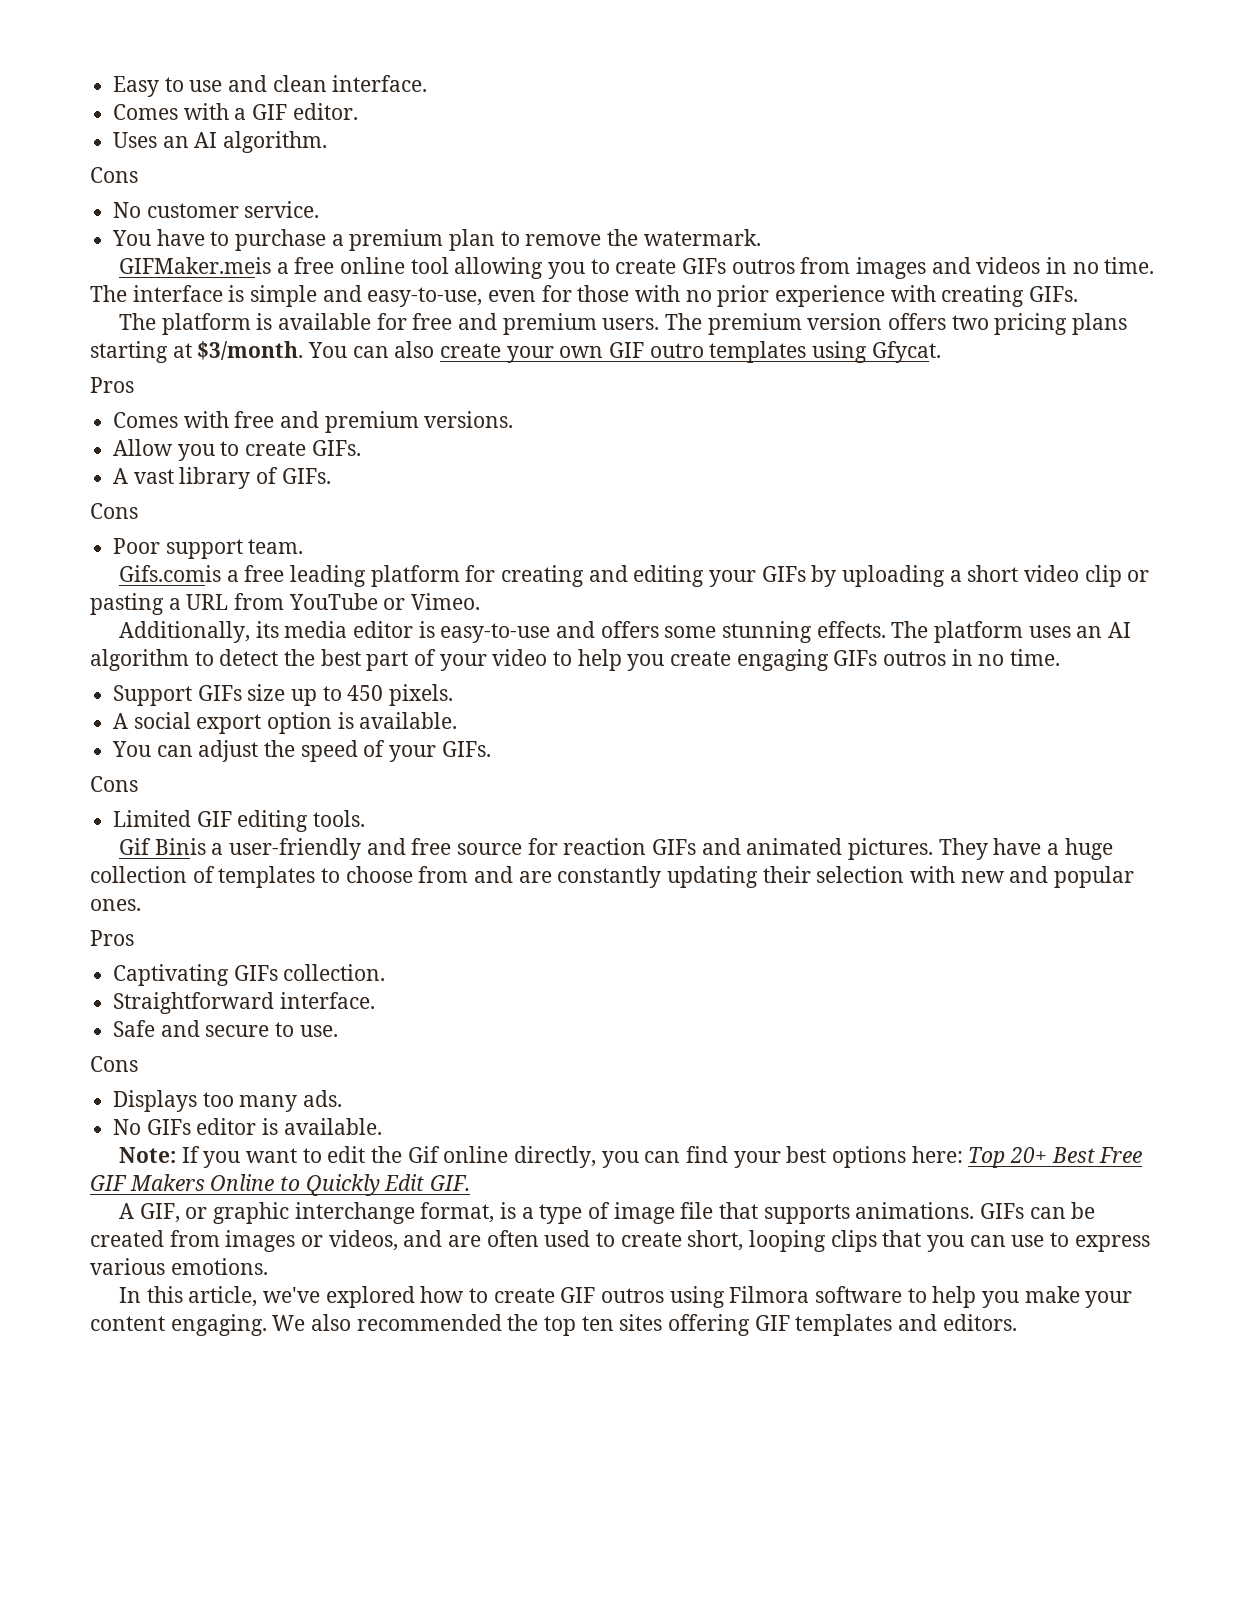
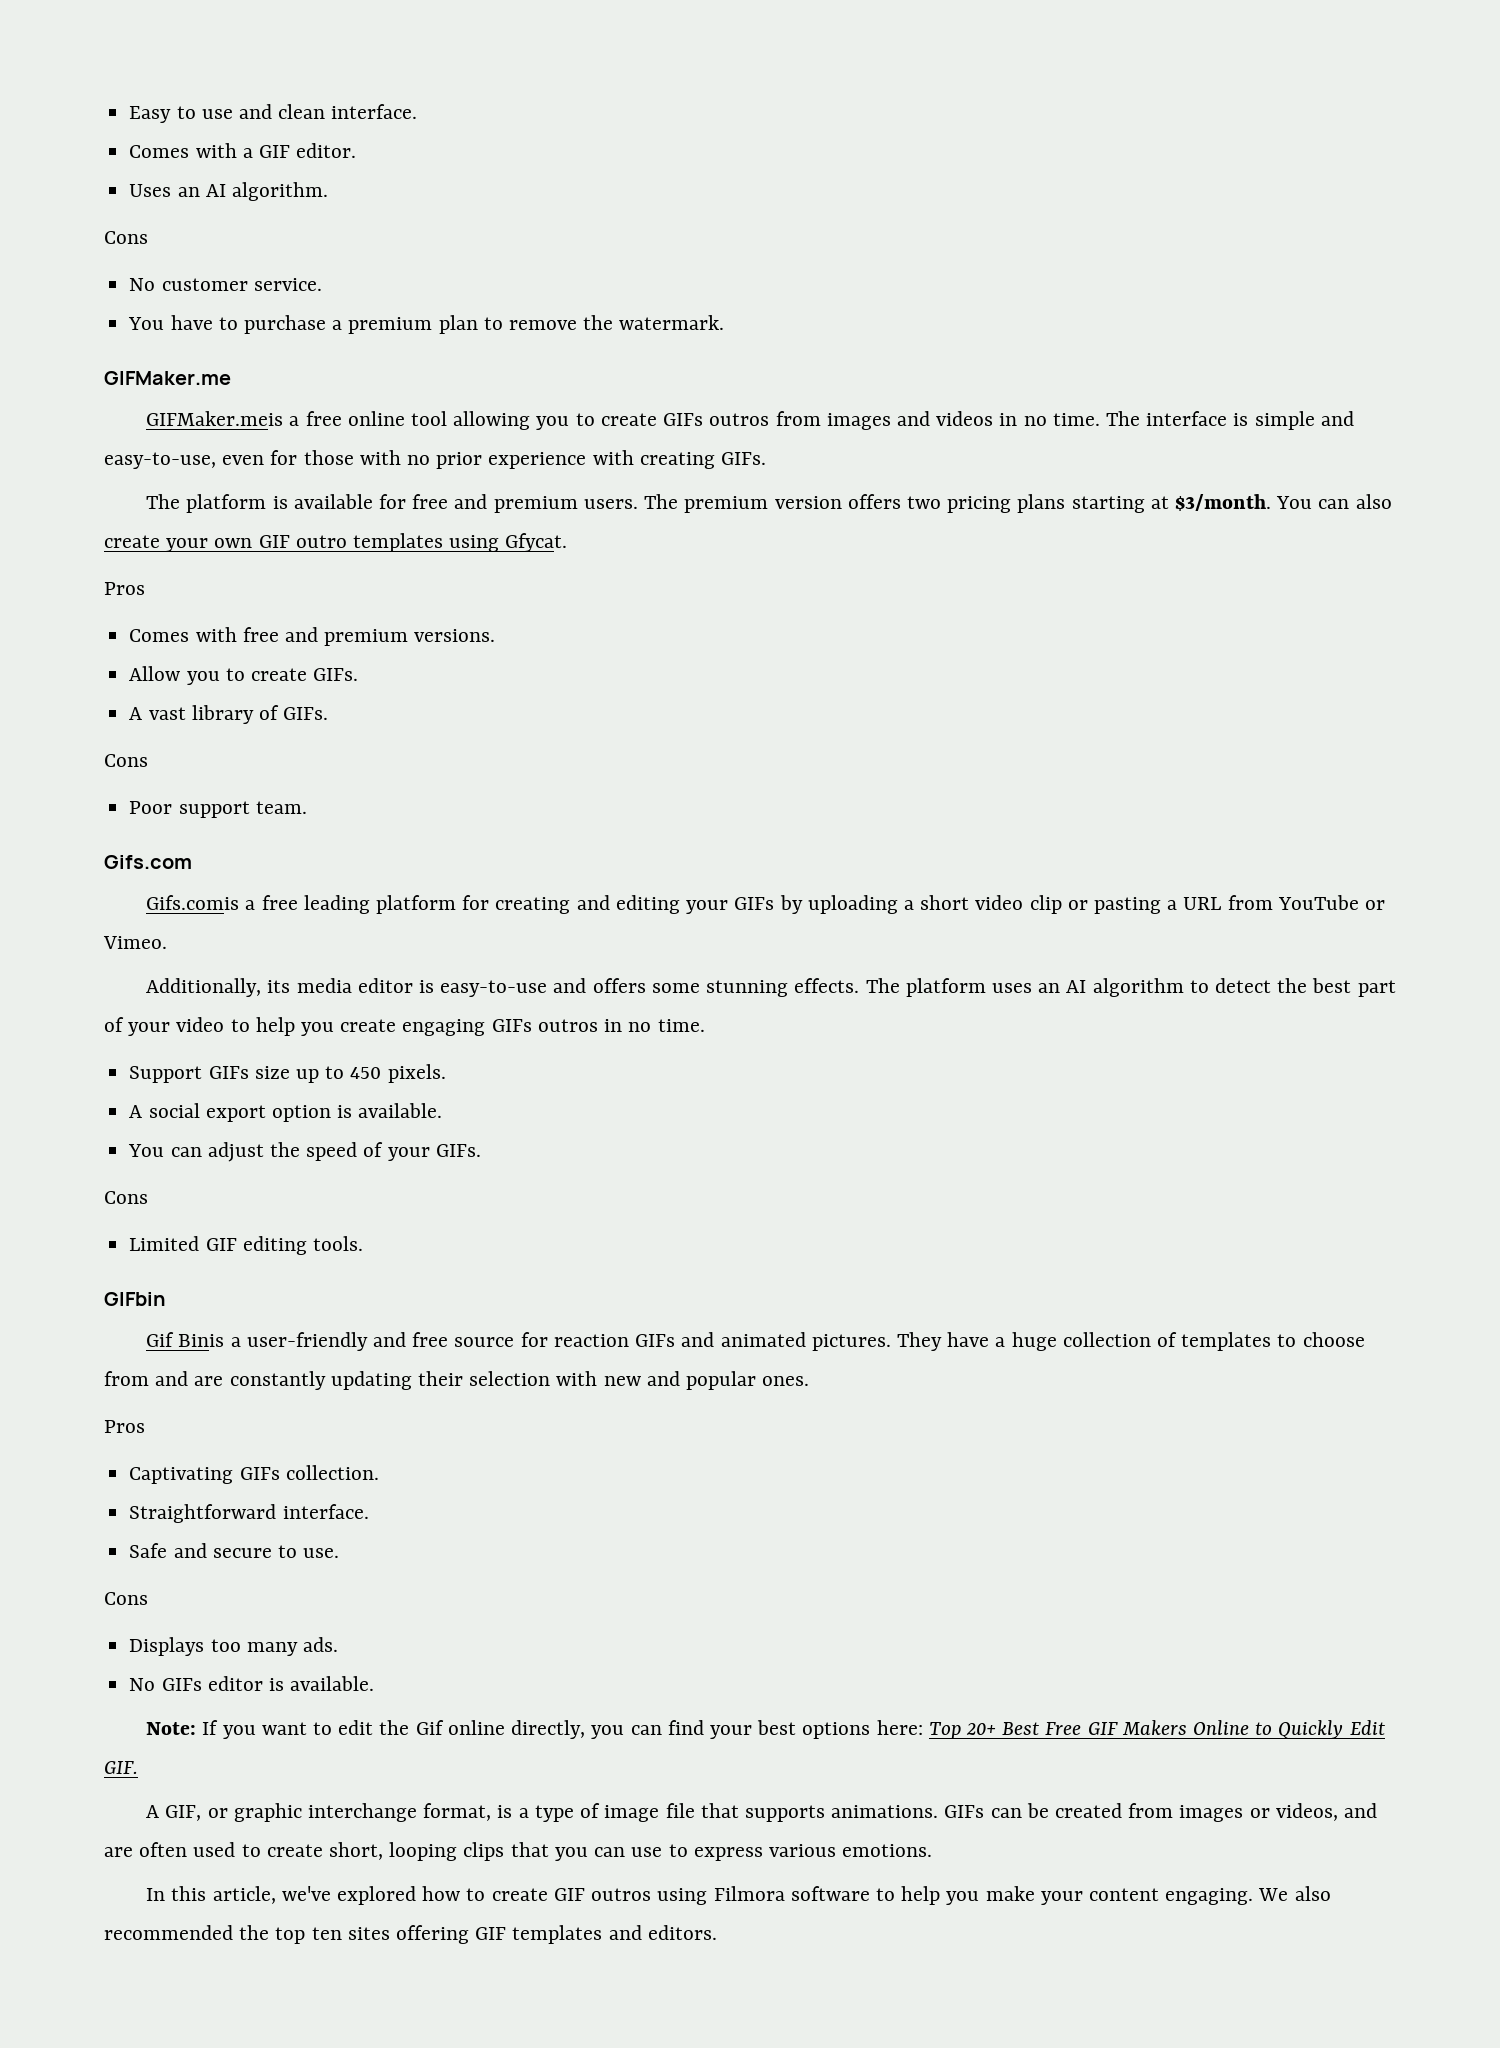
(761, 237) none -> [104,371,231,385] // GIFMaker.me
(304, 546) none -> [104,855,192,869] // Gifs.com
(366, 818) none -> [104,1292,166,1306] // GIFbin

